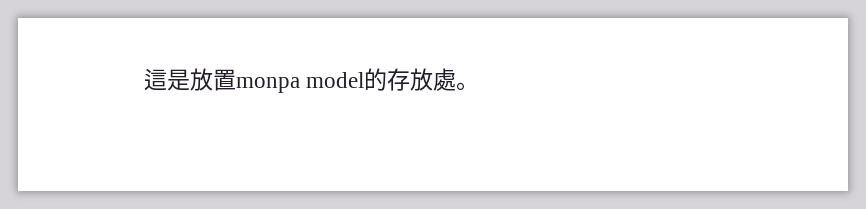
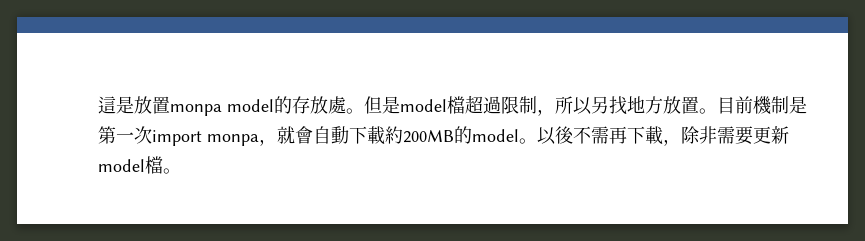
(480, 86) none -> [364,95,807,116] [98,126,789,146] [98,156,181,174] 但是model檔超過限制，所以另找地方放置。目前機制是第一次import monpa，就會自動下載約200MB的model。以後不需再下載，除非需要更新model檔。

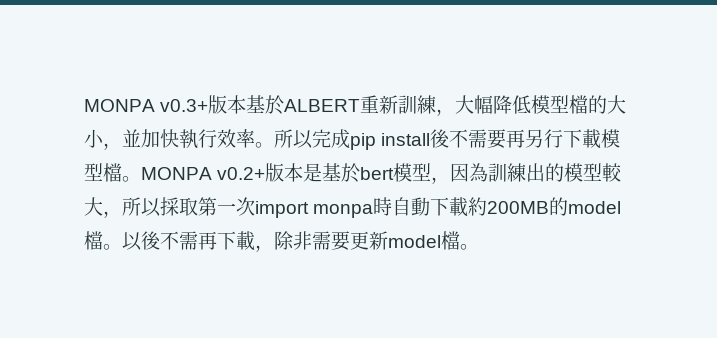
[98,95,807,116] 這是放置monpa model的存放處。但是model檔超過限制，所以另找地方放置。目前機制是 -> [84,95,627,116] [84,129,621,150] [84,163,623,184] [84,197,198,218] MONPA v0.3+版本基於ALBERT重新訓練，大幅降低模型檔的大小，並加快執行效率。所以完成pip install後不需要再另行下載模型檔。MONPA v0.2+版本是基於bert模型，因為訓練出的模型較大，所以採取
[259,126,313,146] ，就會 -> [373,197,393,216] 時
(519, 135) none -> [84,231,103,250] 檔

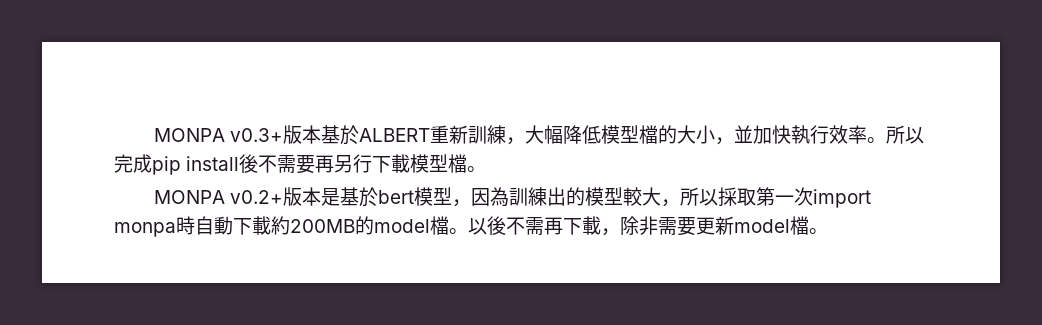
(141, 179) none -> (487, 169) //

